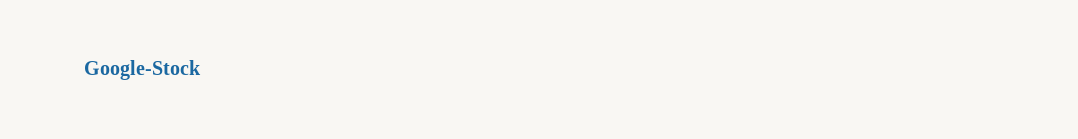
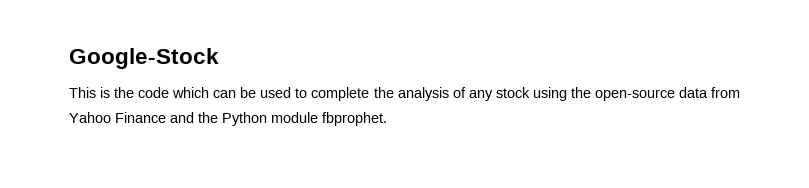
(201, 70) none -> [69,87,740,101] [69,112,387,126] // This is the code which can be used to complete the analysis of any stock using the open-source data from Yahoo Finance and the Python module fbprophet.

